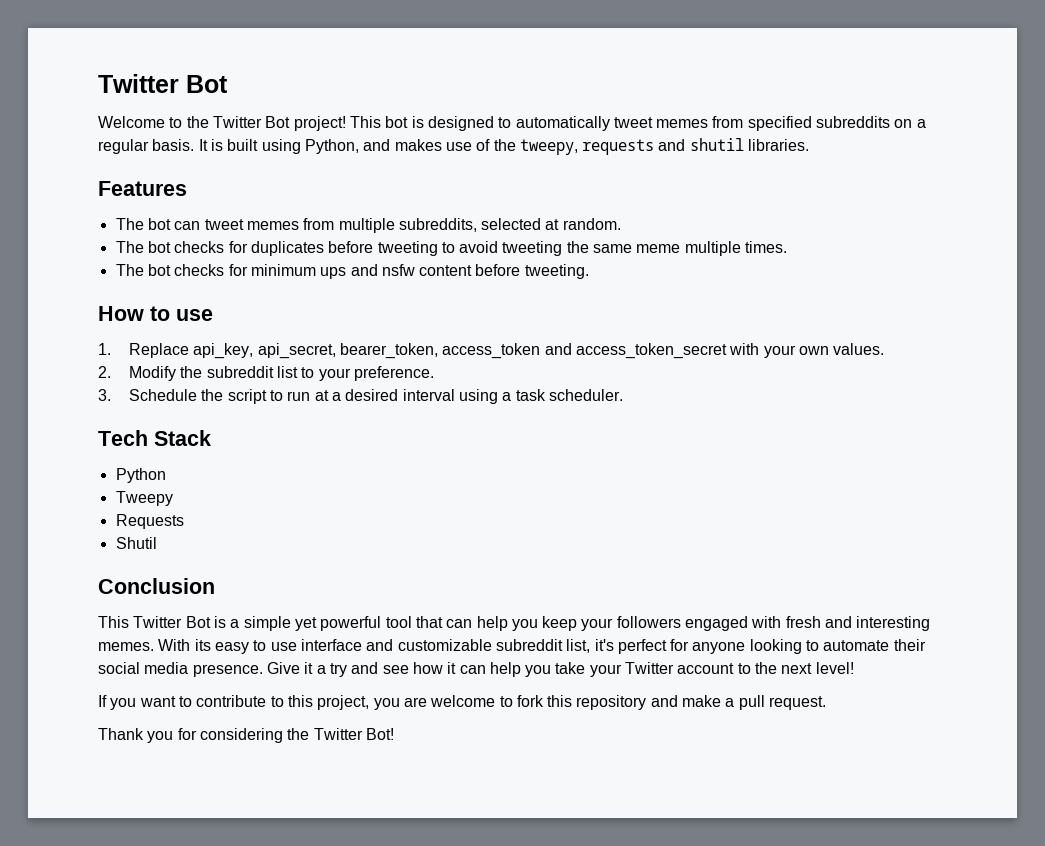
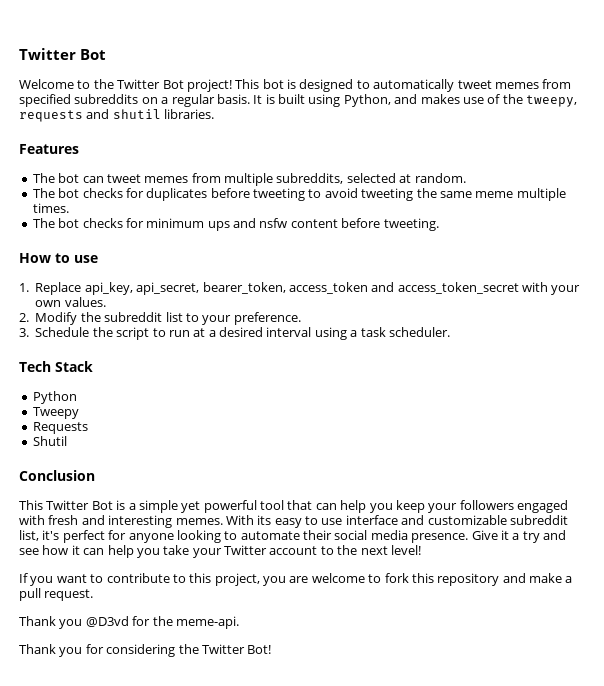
(827, 703) none -> [19,616,239,629] // Thank you @D3vd for the meme-api.

